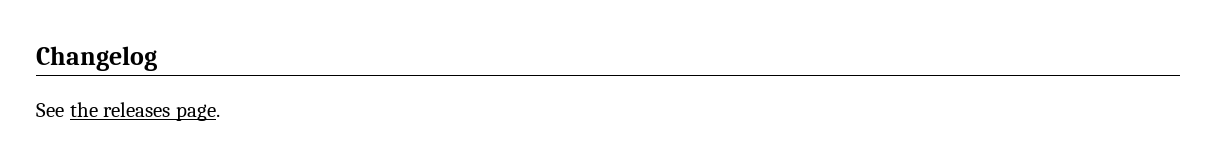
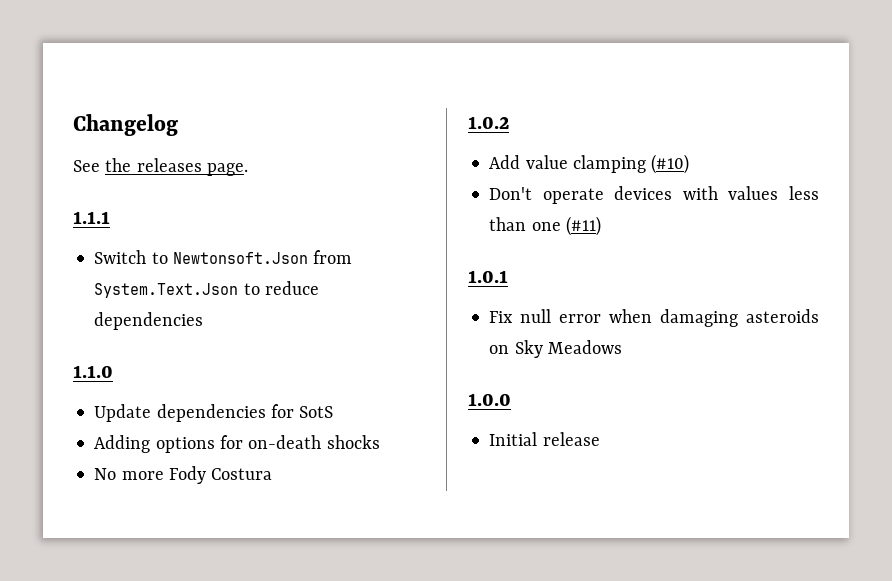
(220, 112) none -> [73,211,110,224] [94,250,353,264] [94,281,319,298] [94,312,204,330] [73,365,113,378] [94,404,334,422] [94,435,380,453] [94,466,273,484] [468,116,509,129] [489,154,690,174] [489,186,819,204] [489,216,601,236] [468,270,508,283] [489,309,819,327] [489,340,622,358] [468,393,511,406] [489,432,600,446] // 1.1.1 // Switch to Newtonsoft.Json from System.Text.Json to reduce dependencies // 1.1.0 // Update dependencies for SotS // Adding options for on-death shocks // No more Fody Costura // 1.0.2 // Add value clamping (#10) // Don't operate devices with values less than one (#11) // 1.0.1 // Fix null error when damaging asteroids on Sky Meadows // 1.0.0 // Initial release

